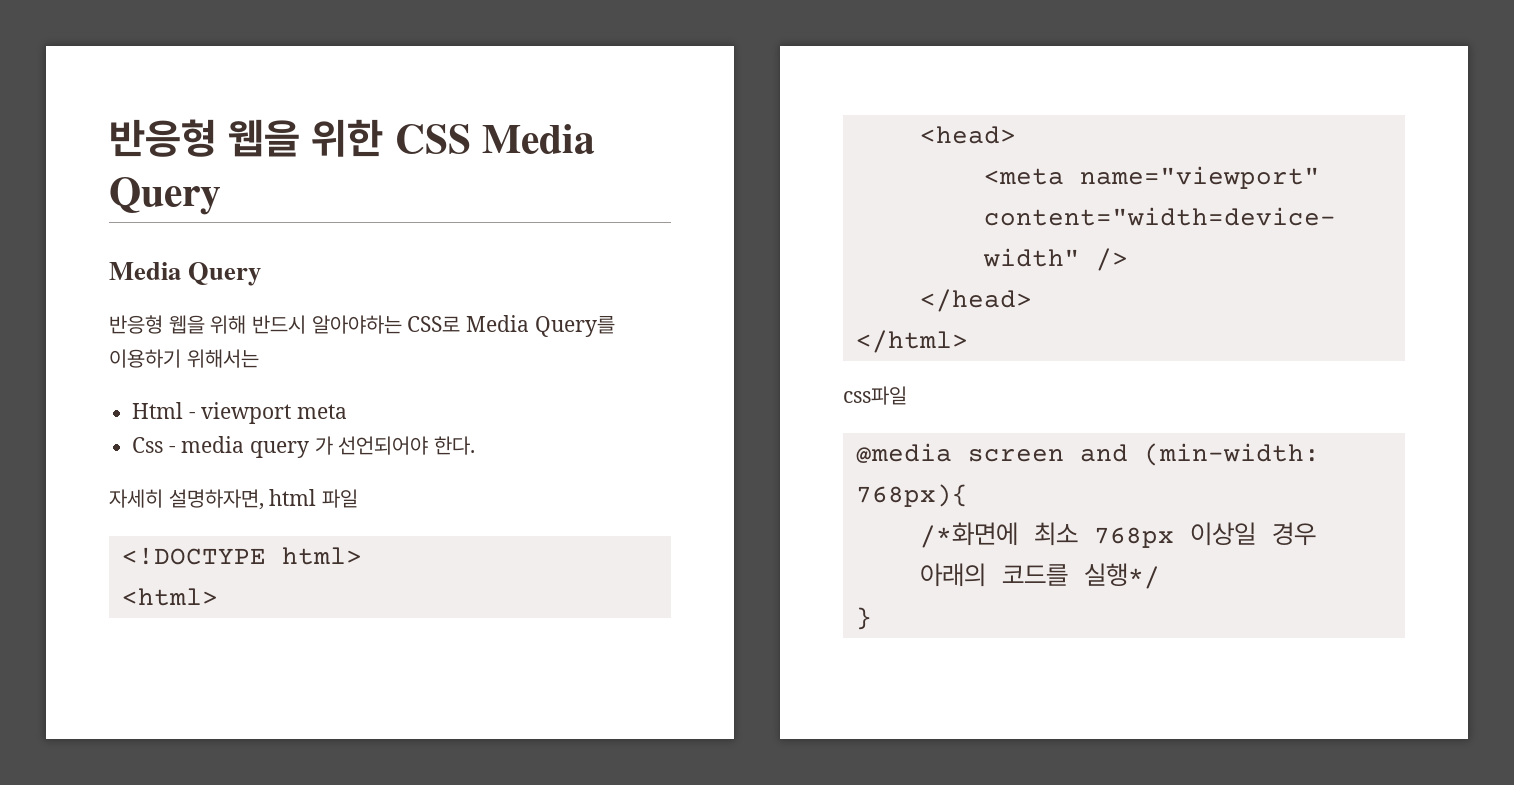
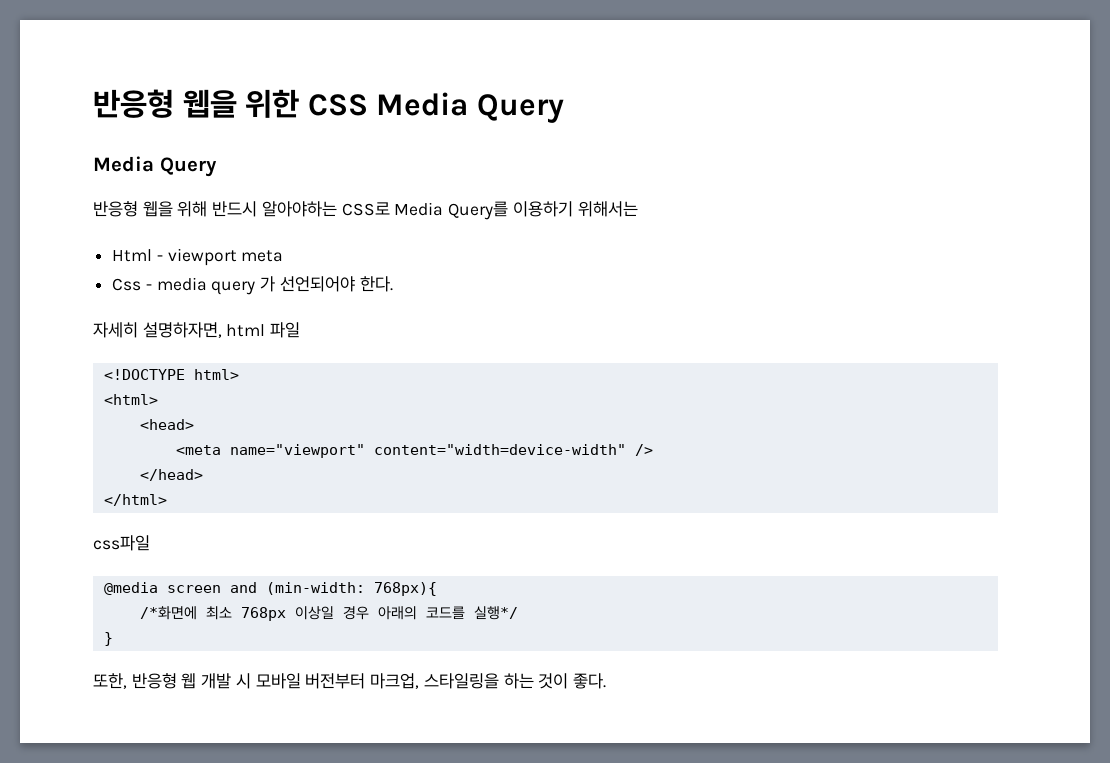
(872, 618) none -> [93,673,606,689] // 또한, 반응형 웹 개발 시 모바일 버전부터 마크업, 스타일링을 하는 것이 좋다.

